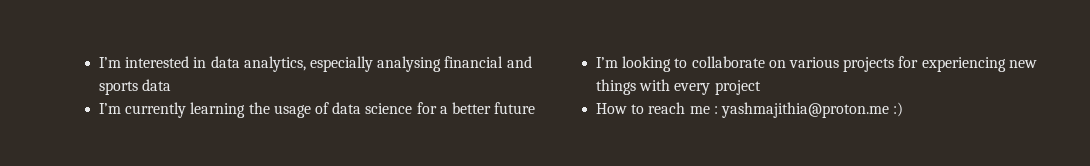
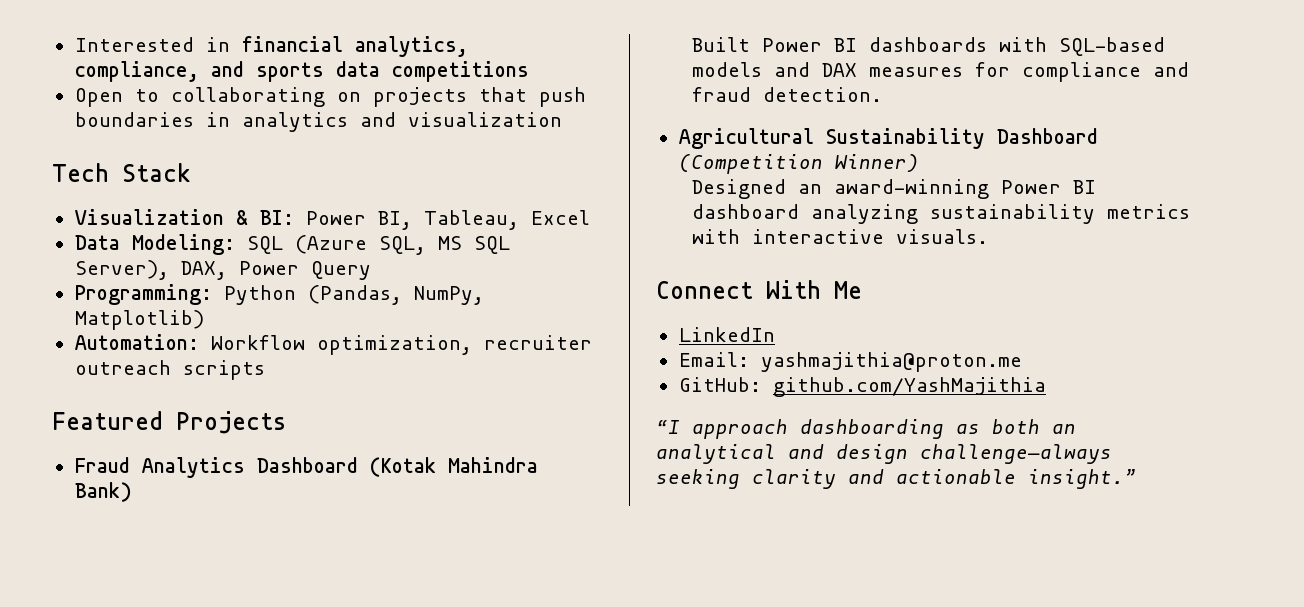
[99,56,532,72] [99,79,172,95] [99,102,536,118] [596,56,1037,72] [596,79,761,95] [596,102,904,118] I’m interested in data analytics, especially analysing financial and sports data // I’m currently learning the usage of data science for a better future // I’m looking to collaborate on various projects for experiencing new things with every project // How to reach me : yashmajithia@proton.me :) -> [74,36,468,57] [74,61,529,82] [74,87,586,107] [74,112,562,132] [52,163,191,182] [74,209,590,230] [74,234,510,255] [74,260,371,280] [74,284,484,305] [74,310,204,330] [74,334,592,355] [74,360,265,380] [52,411,286,434] [74,457,538,478] [74,482,132,502] [692,37,1166,56] [692,62,1190,82] [692,87,883,102] [678,128,1098,149] [678,154,919,174] [692,179,1097,199] [692,204,1191,224] [692,229,989,244] [656,280,862,299] [678,327,775,342] [678,352,1022,372] [678,377,1046,397] [656,419,1076,439] [656,444,1112,464] [656,469,1136,489] Interested in financial analytics, compliance, and sports data competitions // Open to collaborating on projects that push boundaries in analytics and visualization // Tech Stack // Visualization & BI: Power BI, Tableau, Excel // Data Modeling: SQL (Azure SQL, MS SQL Server), DAX, Power Query // Programming: Python (Pandas, NumPy, Matplotlib) // Automation: Workflow optimization, recruiter outreach scripts // Featured Projects // Fraud Analytics Dashboard (Kotak Mahindra Bank) // Built Power BI dashboards with SQL-based models and DAX measures for compliance and fraud detection. // Agricultural Sustainability Dashboard (Competition Winner) // Designed an award-winning Power BI dashboard analyzing sustainability metrics with interactive visuals. // Connect With Me // LinkedIn // Email: yashmajithia@proton.me // GitHub: github.com/YashMajithia // “I approach dashboarding as both an analytical and design challenge—always seeking clarity and actionable insight.”

